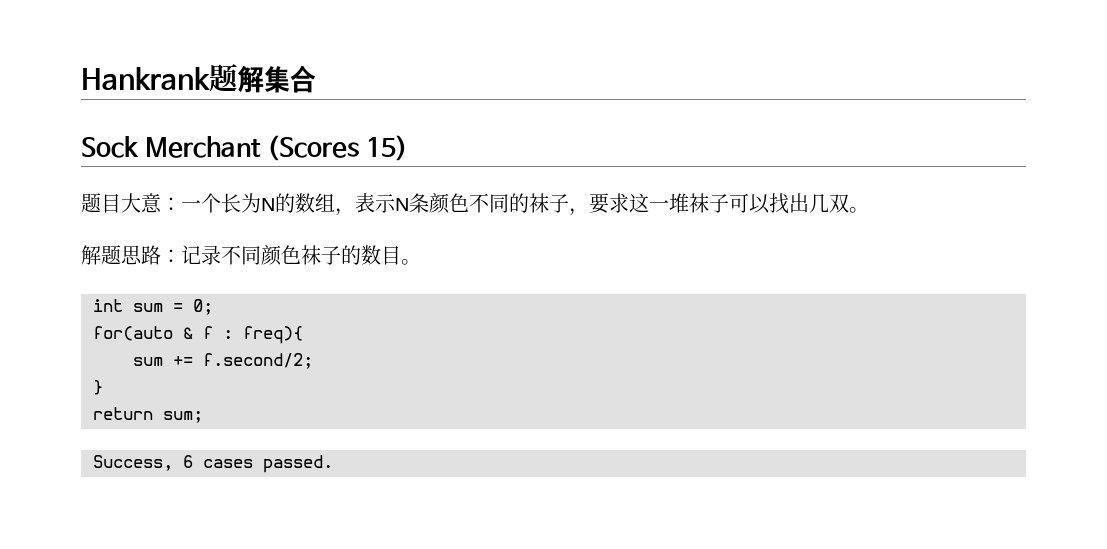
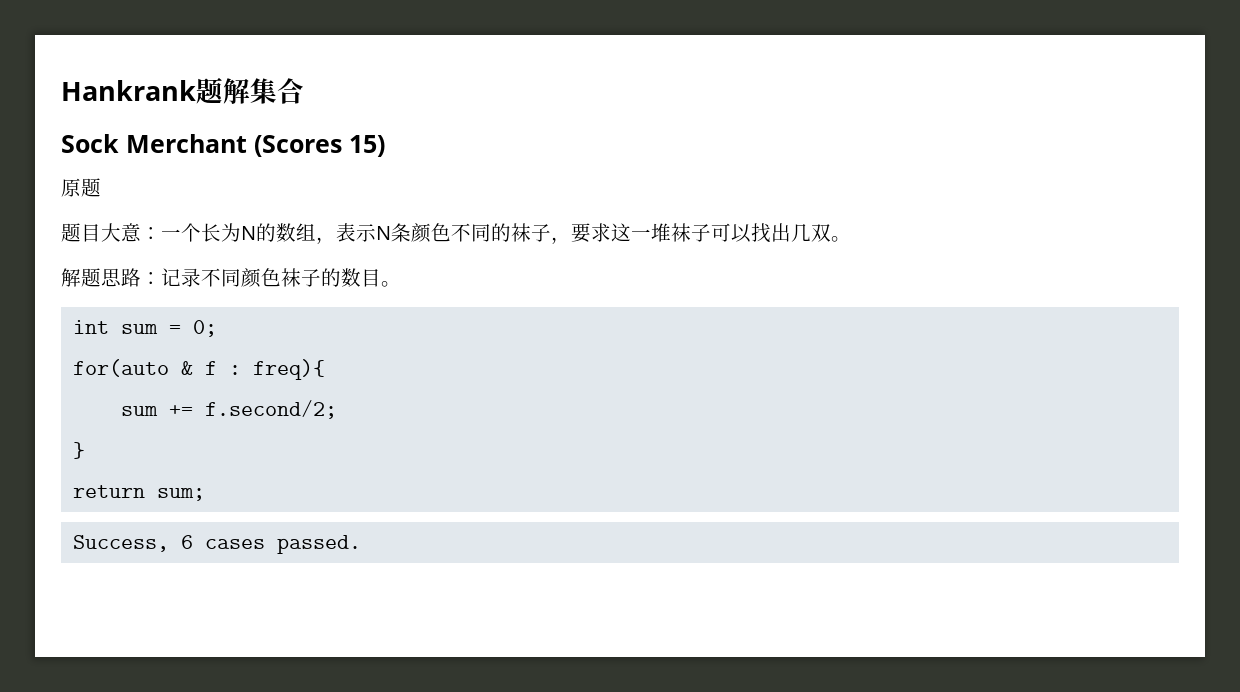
(408, 148) none -> [61,178,101,197] // 原题

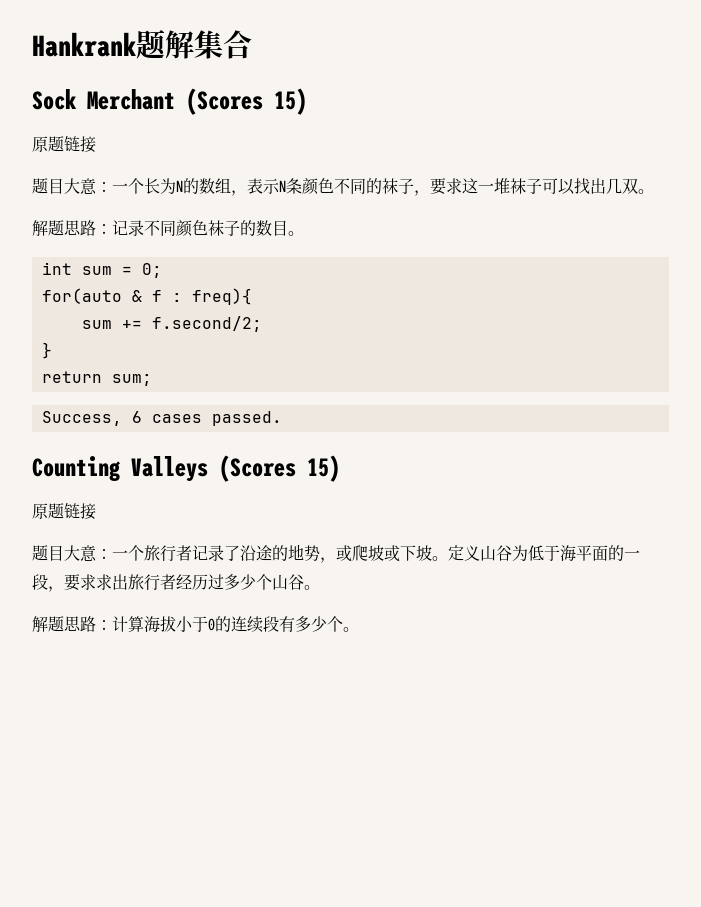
(101, 187) none -> [64,136,96,153] 链接
(361, 544) none -> [32,455,340,482] [32,503,96,520] [32,544,640,563] [32,574,320,592] [32,616,359,633] // Counting Valleys (Scores 15) // 原题链接 // 题目大意：一个旅行者记录了沿途的地势，或爬坡或下坡。定义山谷为低于海平面的一段，要求求出旅行者经历过多少个山谷。 // 解题思路：计算海拔小于0的连续段有多少个。

